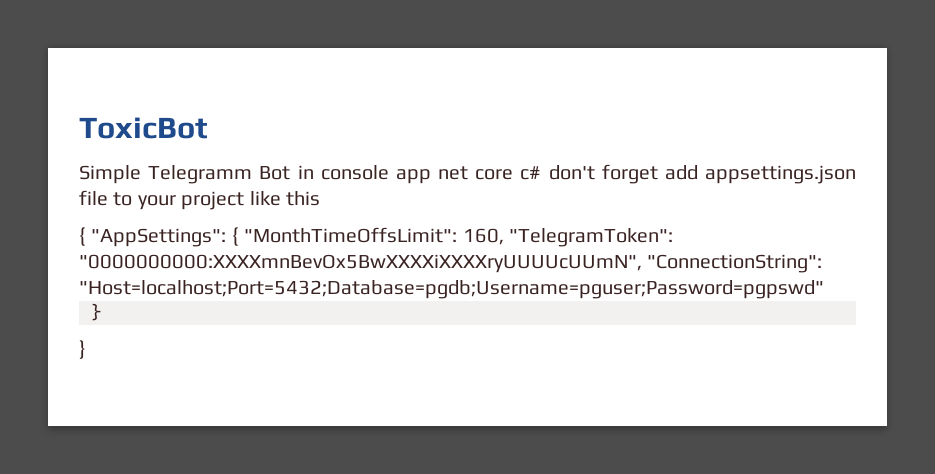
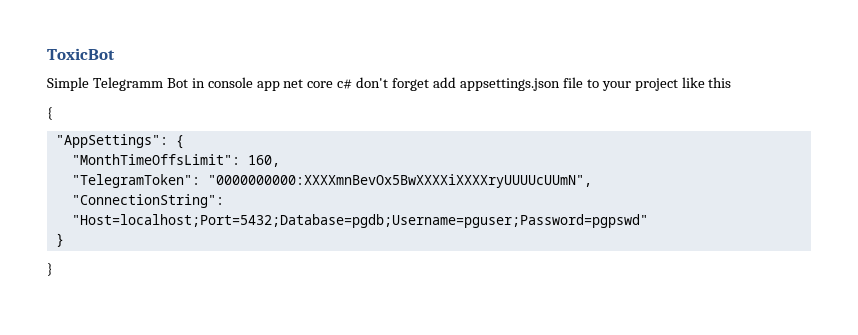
(86, 236) none -> (53, 113) //
(239, 236) none -> (184, 142) //
(504, 236) none -> (280, 161) //
(642, 263) none -> (592, 181) //

